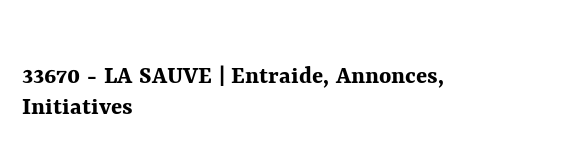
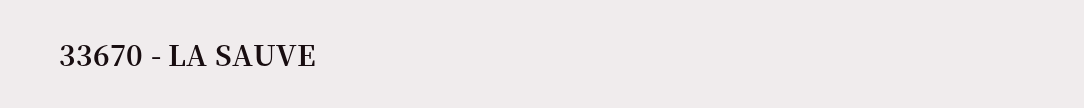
[218,65,445,88] [22,99,133,114] | Entraide, Annonces, Initiatives -> (316, 55) none

